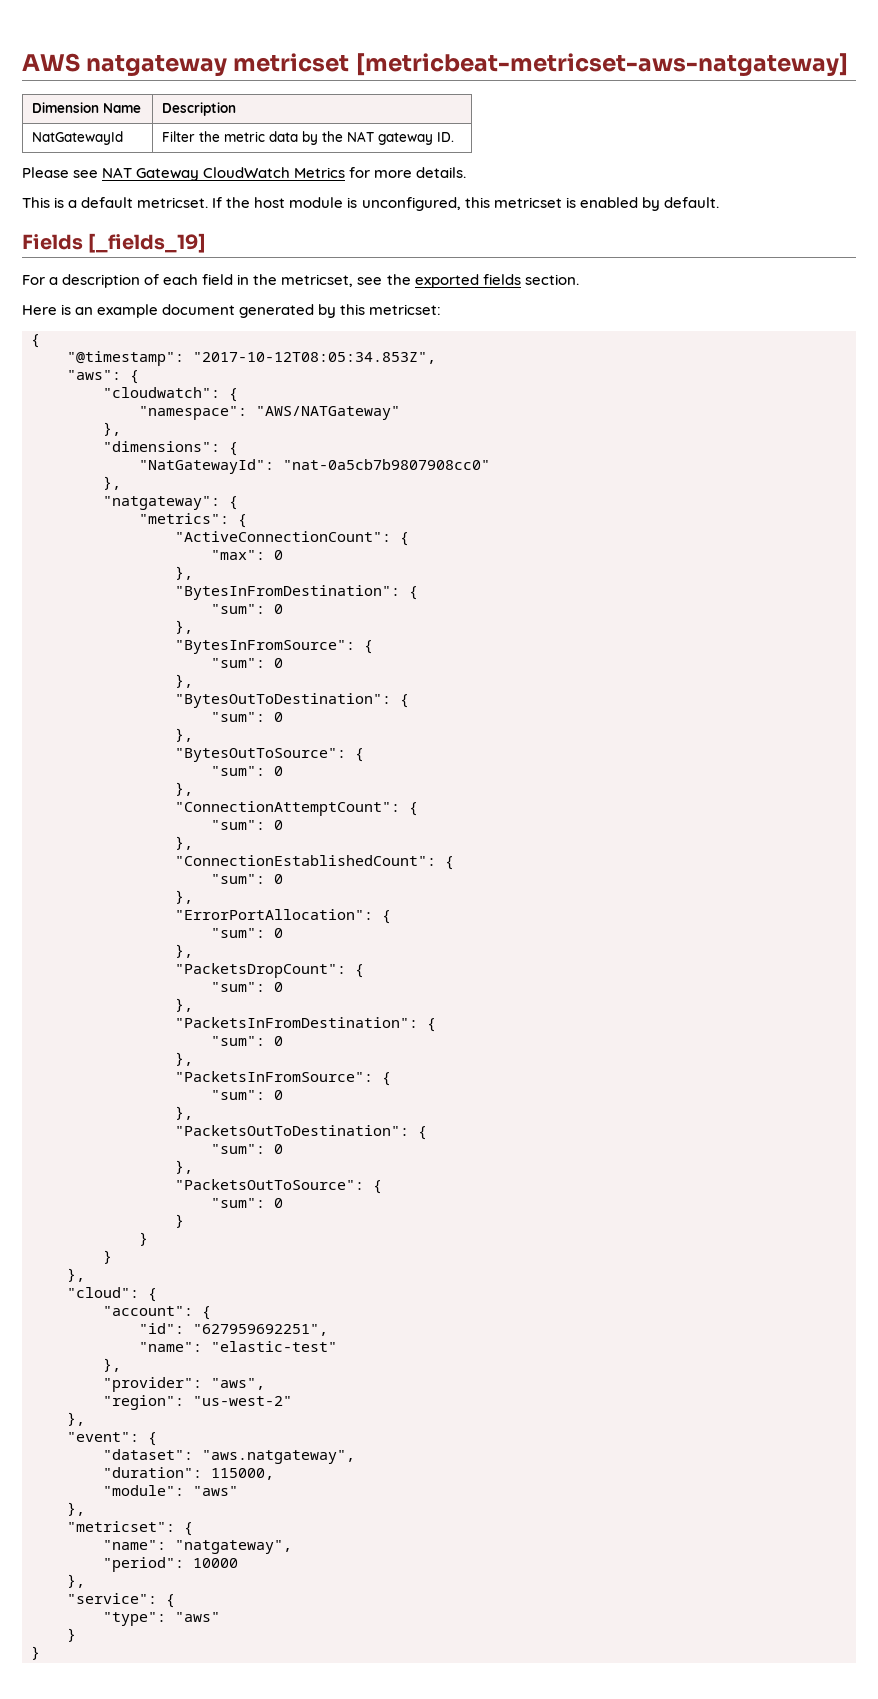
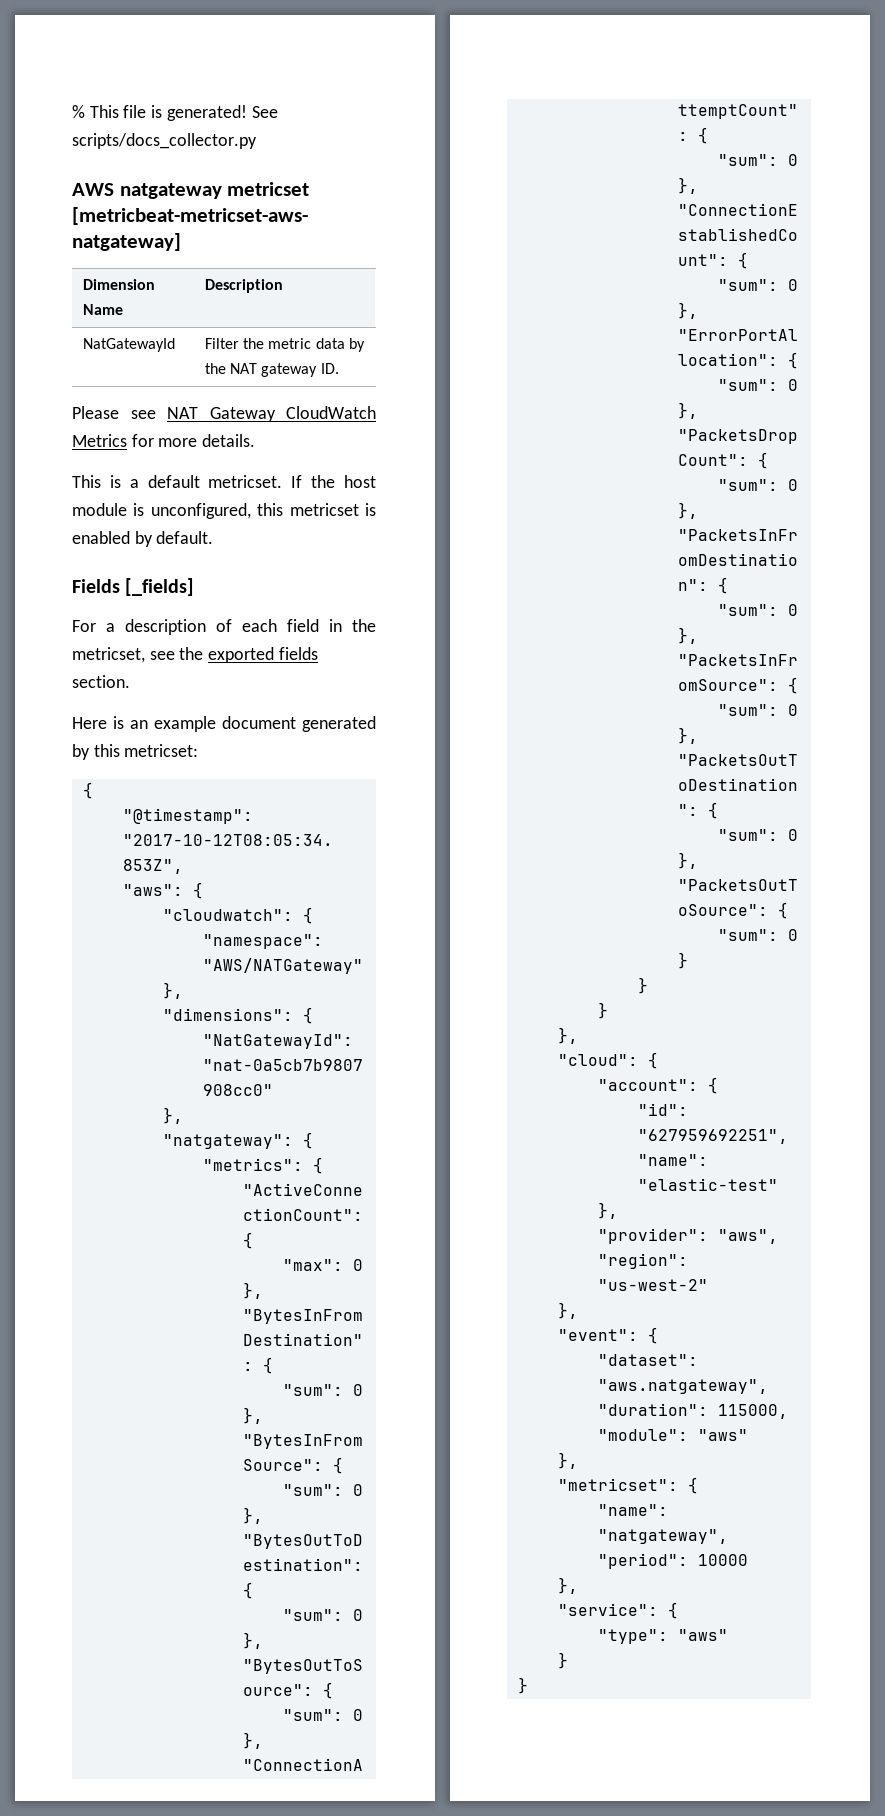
(22, 62) none -> [72,105,278,121] [72,133,257,149] % This file is generated! See scripts/docs_collector.py //
[88,233,207,253] [_fields_19] -> [125,578,195,596] [_fields]

